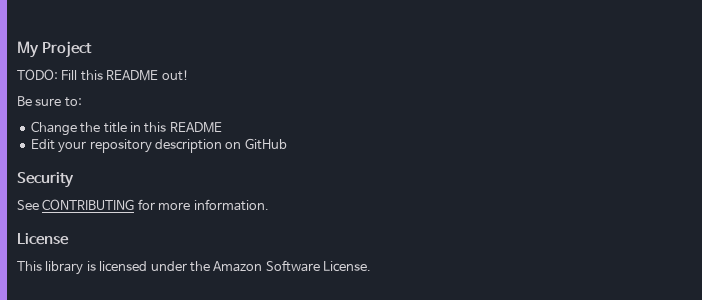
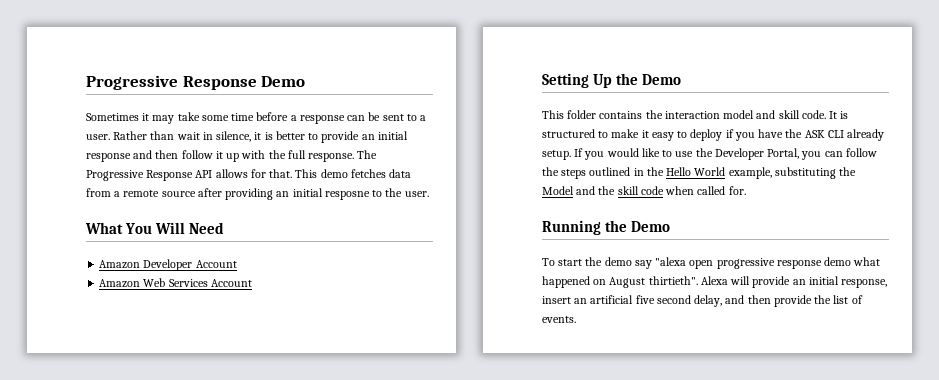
[17,41,92,58] [17,69,189,81] [17,96,82,107] [30,121,222,136] [30,138,287,153] [17,172,74,188] [17,199,269,211] [17,233,69,245] [17,260,371,275] My Project // TODO: Fill this README out! // Be sure to: // Change the title in this README // Edit your repository description on GitHub // Security // See CONTRIBUTING for more information. // License // This library is licensed under the Amazon Software License. -> [86,75,306,90] [86,112,427,124] [86,131,408,143] [86,150,378,162] [86,169,412,181] [86,188,429,200] [85,222,225,234] [99,259,237,271] [99,278,252,288] [542,73,682,88] [542,110,849,119] [542,129,885,141] [542,148,877,160] [542,167,857,179] [542,186,746,195] [542,220,671,235] [542,257,881,269] [542,276,888,288] [542,295,863,307] [542,316,576,323] Progressive Response Demo // Sometimes it may take some time before a response can be sent to a user. Rather than wait in silence, it is better to provide an initial response and then follow it up with the full response. The Progressive Response API allows for that. This demo fetches data from a remote source after providing an initial resposne to the user. // What You Will Need // Amazon Developer Account // Amazon Web Services Account // Setting Up the Demo // This folder contains the interaction model and skill code. It is structured to make it easy to deploy if you have the ASK CLI already setup. If you would like to use the Developer Portal, you can follow the steps outlined in the Hello World example, substituting the Model and the skill code when called for. // Running the Demo // To start the demo say "alexa open progressive response demo what happened on August thirtieth". Alexa will provide an initial response, insert an artificial five second delay, and then provide the list of events.

